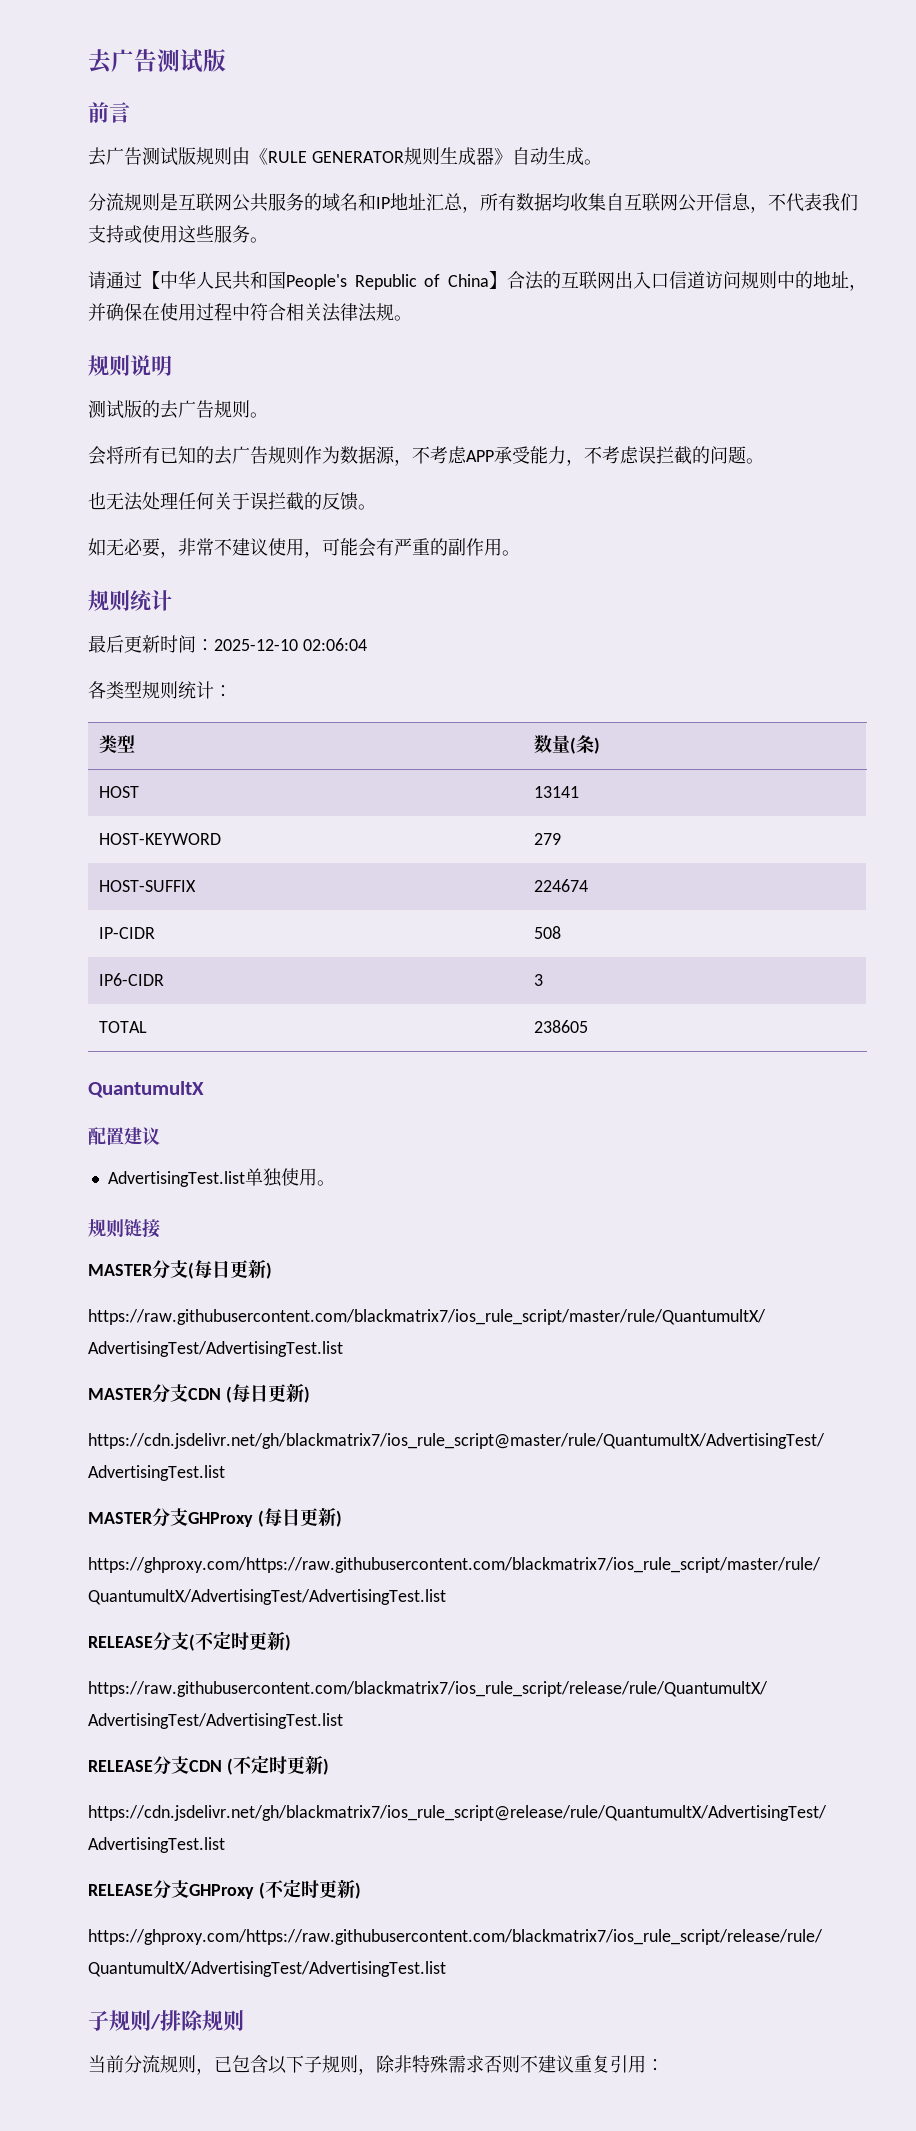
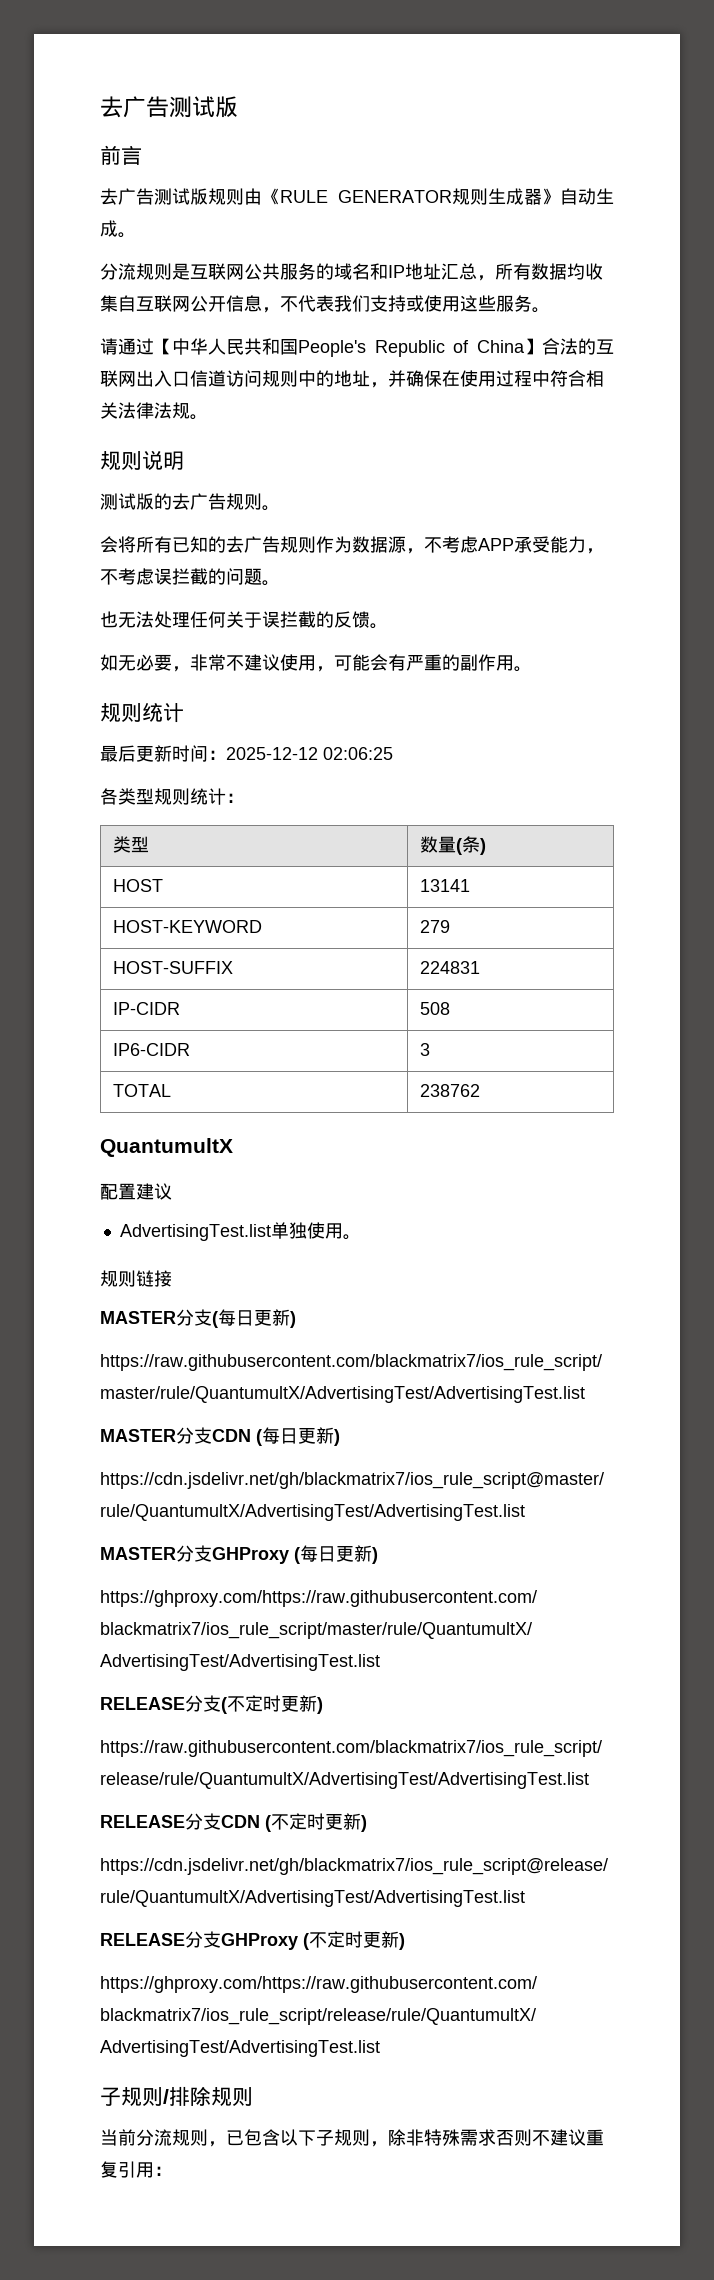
[214,638,367,651] 2025-12-10 02:06:04 -> [226,747,393,760] 2025-12-12 02:06:25
[533,879,588,892] 224674 -> [419,961,480,974] 224831
[533,1020,588,1033] 238605 -> [419,1084,480,1097] 238762

